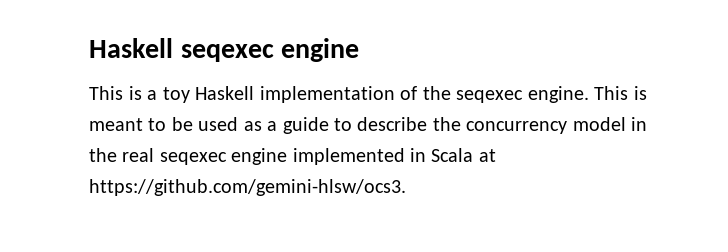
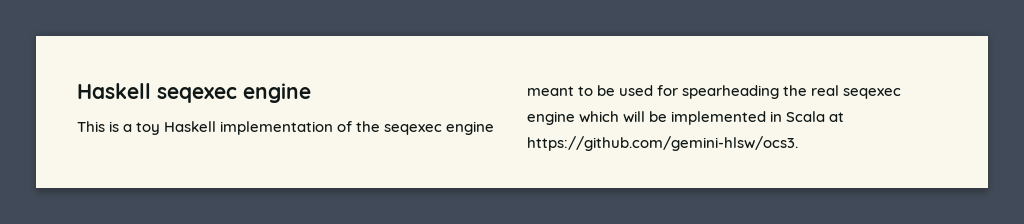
[527,86,647,103] engine. This is -> [446,121,495,135] engine
[243,117,647,134] as a guide to describe the concurrency model in -> [657,85,780,99] for spearheading
(288, 156) none -> [579,111,668,123] which will be

